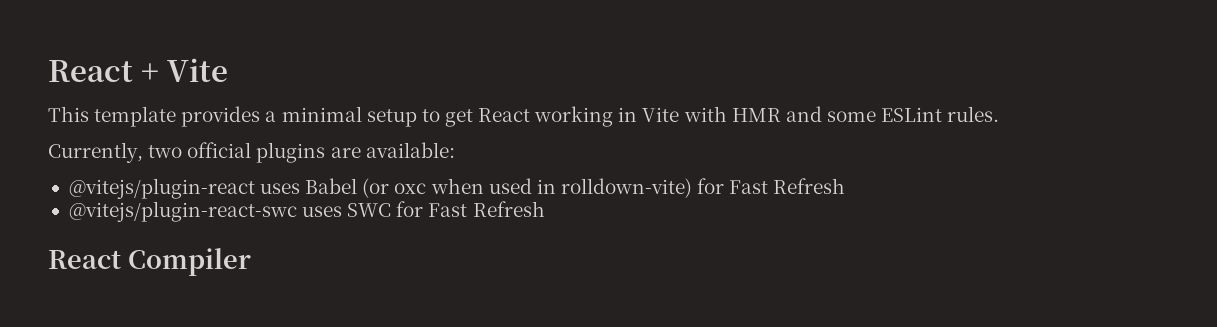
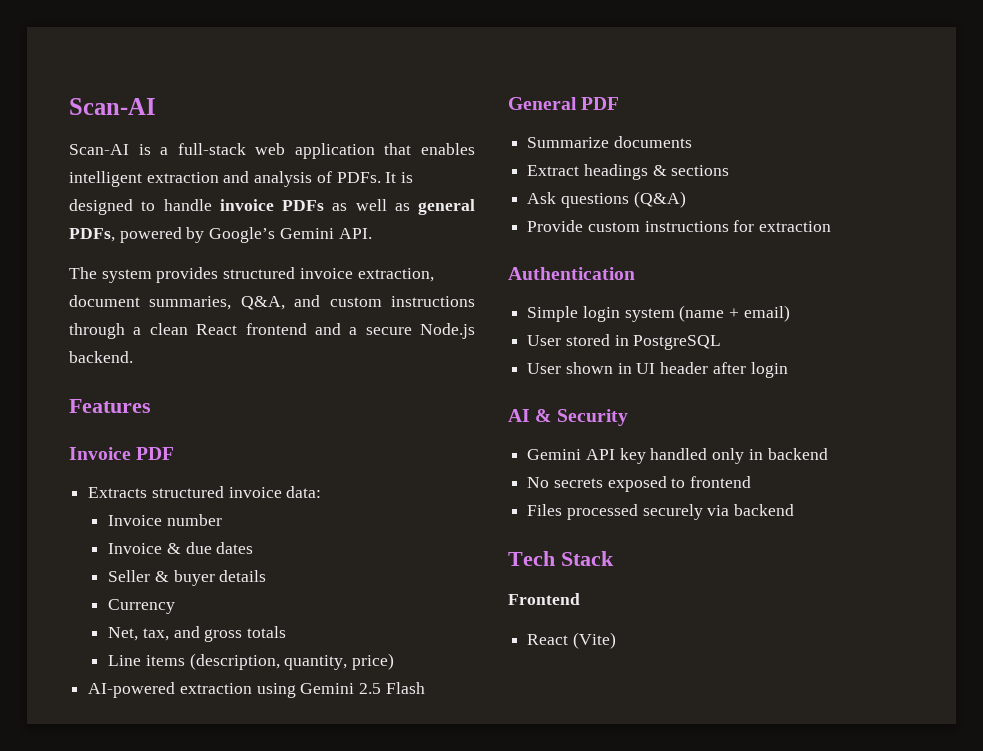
[48,58,228,82] [48,106,1000,127] [48,142,455,163] [68,178,846,199] [68,201,545,222] [48,248,251,276] React + Vite // This template provides a minimal setup to get React working in Vite with HMR and some ESLint rules. // Currently, two official plugins are available: // @vitejs/plugin-react uses Babel (or oxc when used in rolldown-vite) for Fast Refresh // @vitejs/plugin-react-swc uses SWC for Fast Refresh // React Compiler -> [69,98,156,115] [69,143,475,159] [69,171,414,187] [69,199,475,215] [69,227,372,243] [69,267,434,283] [69,295,475,310] [69,323,475,339] [69,351,133,363] [69,399,151,413] [69,447,175,460] [88,486,322,498] [108,514,222,526] [108,542,254,554] [108,570,267,586] [108,599,176,614] [108,626,286,642] [108,653,394,670] [88,682,425,698] [508,97,620,110] [527,136,692,148] [527,164,730,180] [527,191,686,208] [527,220,832,232] [508,267,635,280] [527,305,790,322] [527,334,722,350] [527,362,788,378] [508,409,628,426] [527,448,828,464] [527,476,752,492] [527,504,795,520] [508,551,614,566] [508,593,580,605] [527,632,616,649] Scan-AI // Scan-AI is a full-stack web application that enables intelligent extraction and analysis of PDFs. It is designed to handle invoice PDFs as well as general PDFs, powered by Google’s Gemini API. // The system provides structured invoice extraction, document summaries, Q&A, and custom instructions through a clean React frontend and a secure Node.js backend. // Features // Invoice PDF // Extracts structured invoice data: // Invoice number // Invoice & due dates // Seller & buyer details // Currency // Net, tax, and gross totals // Line items (description, quantity, price) // AI-powered extraction using Gemini 2.5 Flash // General PDF // Summarize documents // Extract headings & sections // Ask questions (Q&A) // Provide custom instructions for extraction // Authentication // Simple login system (name + email) // User stored in PostgreSQL // User shown in UI header after login // AI & Security // Gemini API key handled only in backend // No secrets exposed to frontend // Files processed securely via backend // Tech Stack // Frontend // React (Vite)

